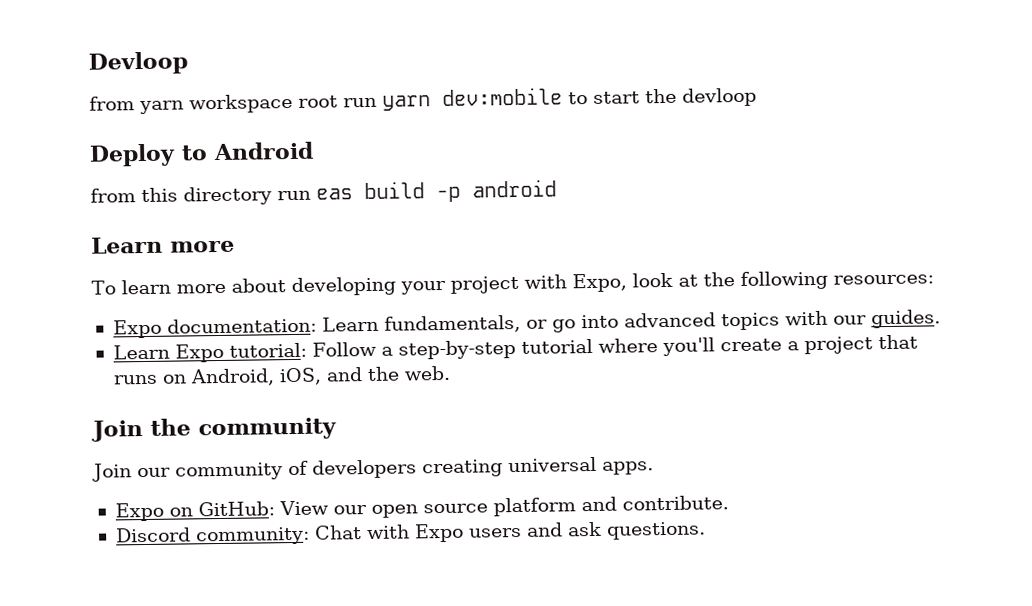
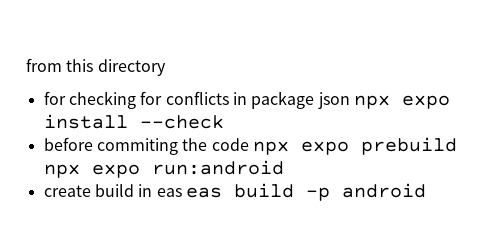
[88,51,188,75] [89,87,757,115] [89,141,314,167] [90,179,557,206] [91,236,235,254] [91,270,934,297] [112,309,941,339] [112,334,918,363] [112,365,451,387] [91,417,337,442] [92,456,654,482] [114,495,729,522] [114,521,706,546] Devloop // from yarn workspace root run yarn dev:mobile to start the devloop // Deploy to Android // from this directory run eas build -p android // Learn more // To learn more about developing your project with Expo, look at the following resources: // Expo documentation: Learn fundamentals, or go into advanced topics with our guides. // Learn Expo tutorial: Follow a step-by-step tutorial where you'll create a project that runs on Android, iOS, and the web. // Join the community // Join our community of developers creating universal apps. // Expo on GitHub: View our open source platform and contribute. // Discord community: Chat with Expo users and ask questions. -> [26,58,166,76] [43,91,450,109] [43,114,224,129] [43,137,457,155] [43,160,284,178] [43,183,426,201] from this directory // for checking for conflicts in package json npx expo install --check // before commiting the code npx expo prebuild npx expo run:android // create build in eas eas build -p android

